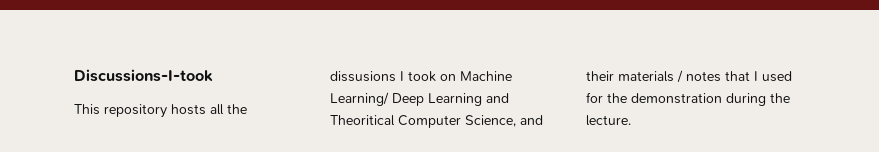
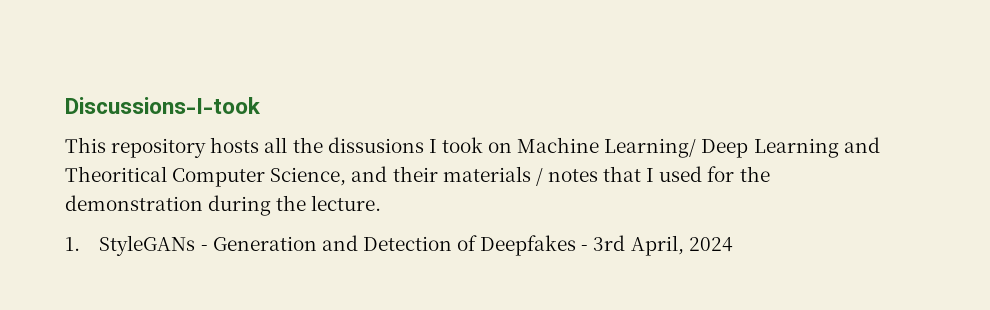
(631, 120) none -> [65,235,733,256] // 1. StyleGANs - Generation and Detection of Deepfakes - 3rd April, 2024

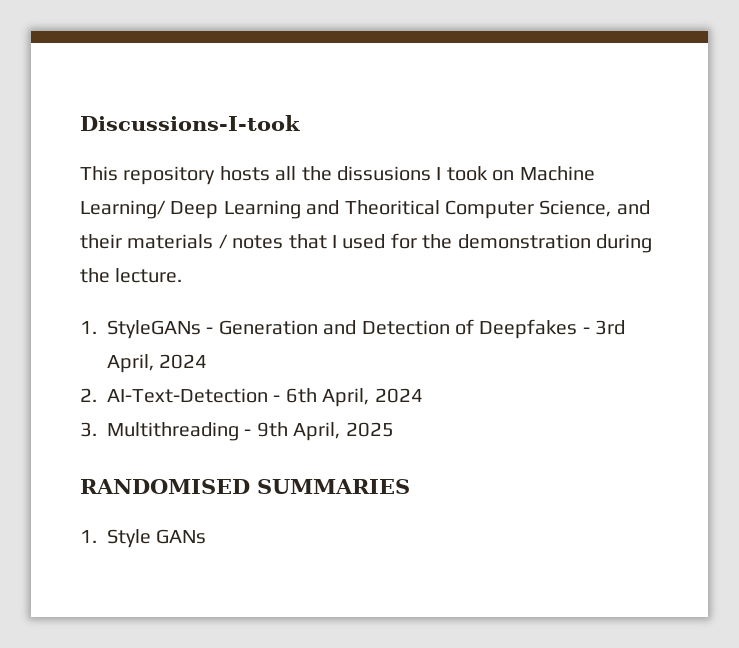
(733, 244) none -> [80,388,423,407] [80,422,394,441] [80,479,410,494] [80,529,207,548] // 2. AI-Text-Detection - 6th April, 2024 // 3. Multithreading - 9th April, 2025 // RANDOMISED SUMMARIES // 1. Style GANs

